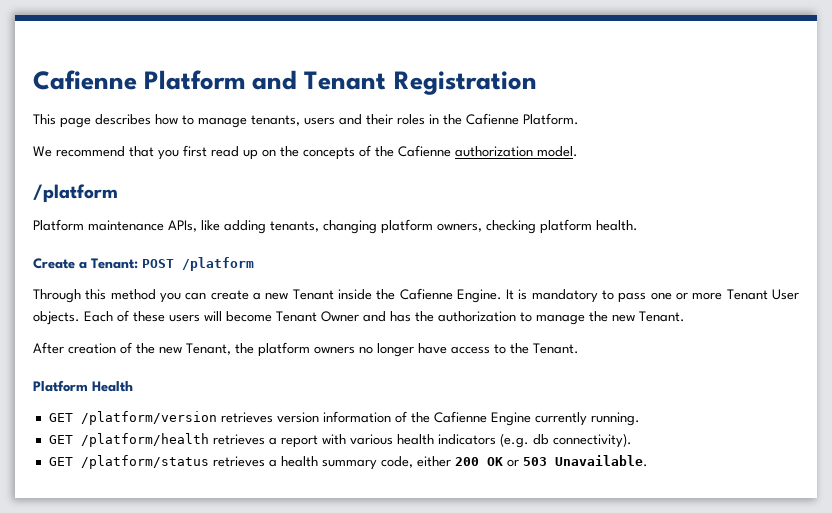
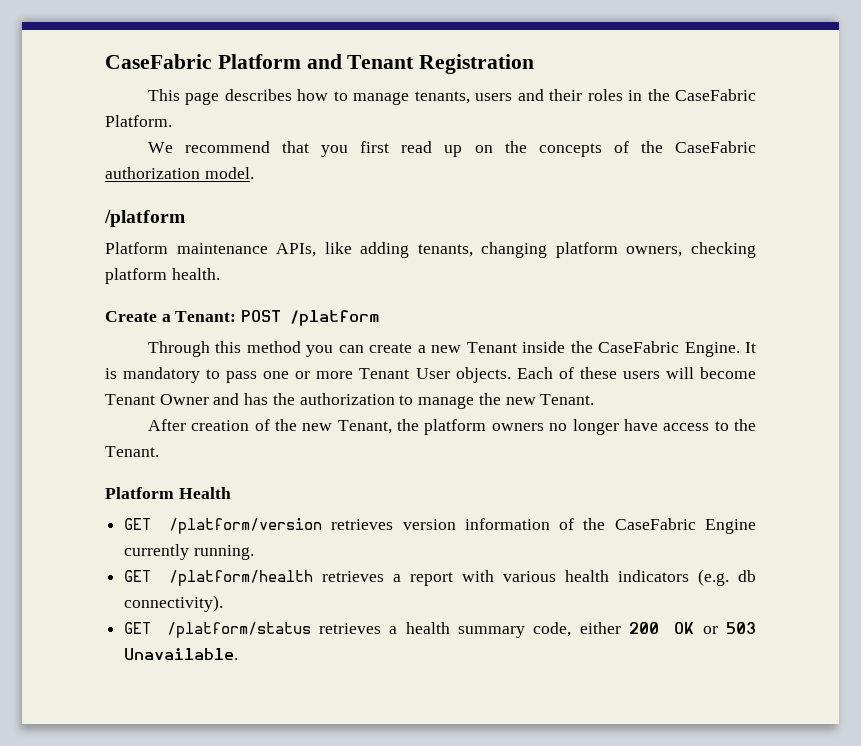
[33,70,137,90] Cafienne -> [105,54,212,69] CaseFabric
[466,113,519,125] Cafienne -> [675,89,756,101] CaseFabric
[398,145,451,157] Cafienne -> [675,141,756,153] CaseFabric
[399,288,453,300] Cafienne -> [598,341,680,353] CaseFabric
[433,411,487,423] Cafienne -> [614,518,696,530] CaseFabric

